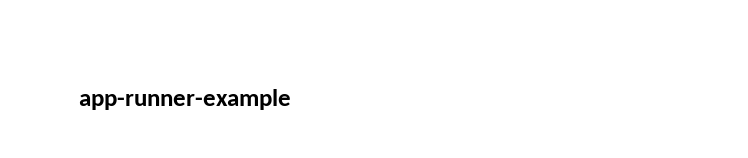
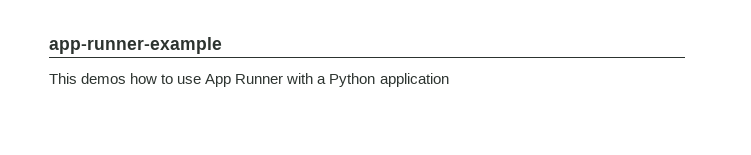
(291, 99) none -> [49,73,449,87] // This demos how to use App Runner with a Python application

